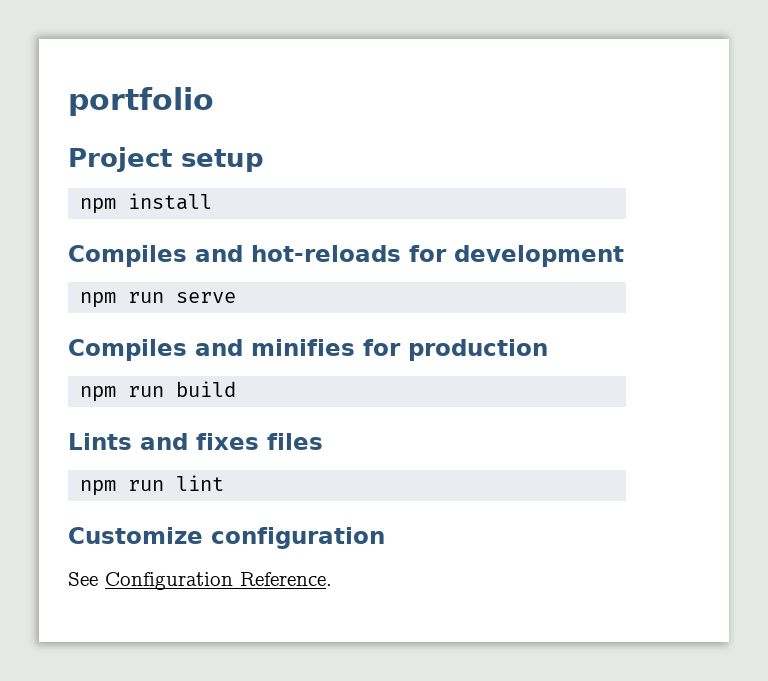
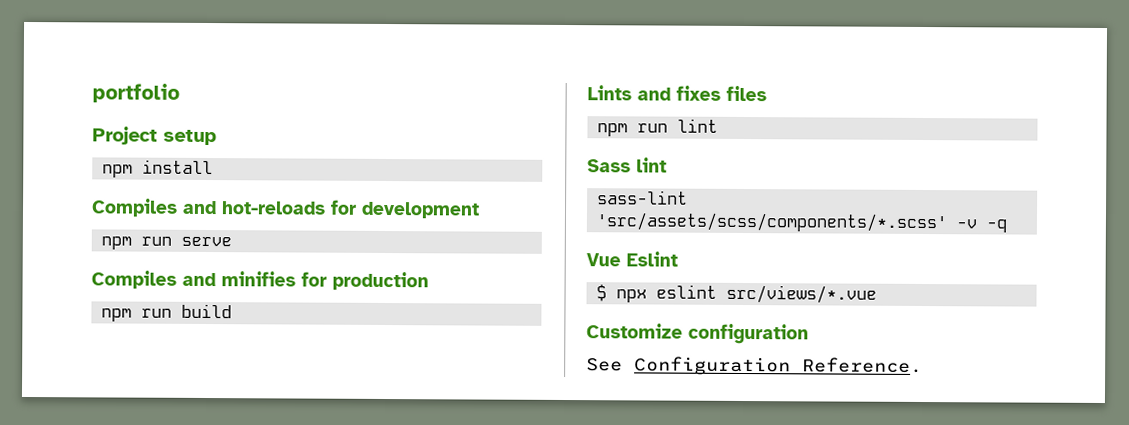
(225, 483) none -> [587,157,667,173] [597,190,689,205] [596,212,1008,233] [586,251,678,267] [596,284,878,304] // Sass lint // sass-lint 'src/assets/scss/components/*.scss' -v -q // Vue Eslint // $ npx eslint src/views/*.vue

